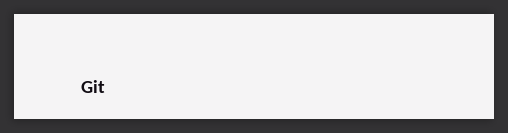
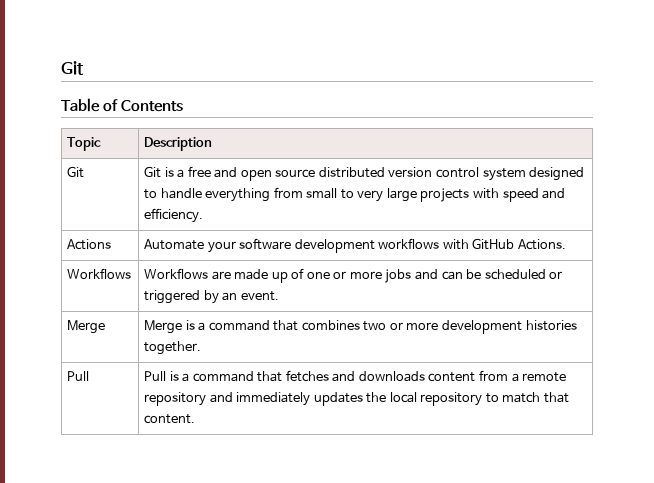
[81,80,105,93] Git -> [61,61,84,75] [61,98,184,112] [67,137,102,151] [144,137,213,151] [67,166,85,178] [144,166,585,181] [144,187,566,202] [144,208,204,223] [67,239,112,250] [144,238,566,253] [67,268,132,279] [144,268,563,283] [144,290,279,304] [67,320,106,334] [144,320,577,334] [144,341,202,355] [67,371,90,381] [144,370,567,382] [144,392,569,406] [144,414,196,424] Git // Table of Contents // Topic | Description // Git | Git is a free and open source distributed version control system designed to handle everything from small to very large projects with speed and efficiency. // Actions | Automate your software development workflows with GitHub Actions. // Workflows | Workflows are made up of one or more jobs and can be scheduled or triggered by an event. // Merge | Merge is a command that combines two or more development histories together. // Pull | Pull is a command that fetches and downloads content from a remote repository and immediately updates the local repository to match that content.

